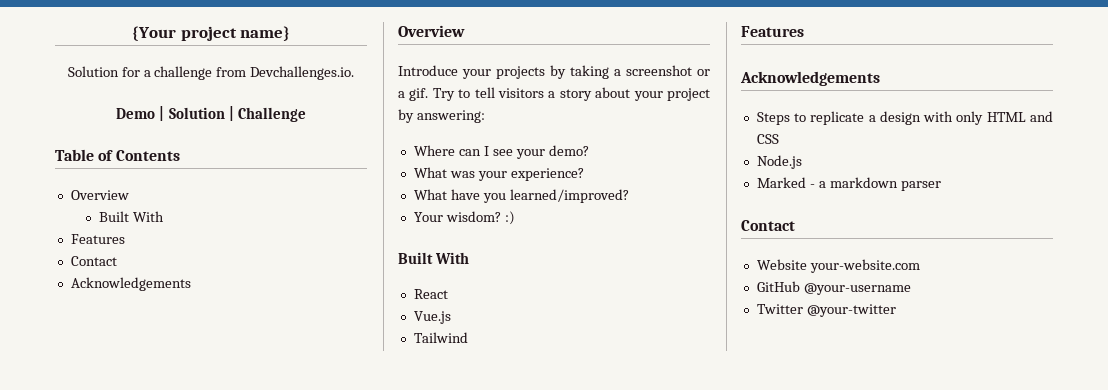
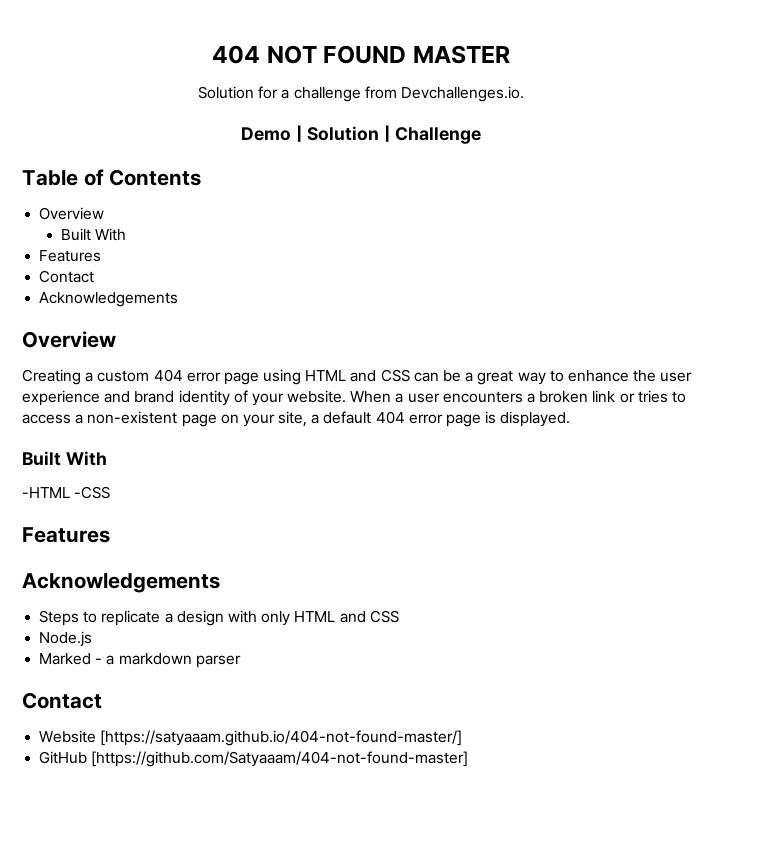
[131,26,291,41] {Your project name} -> [212,45,510,64] 404 NOT FOUND MASTER
[398,65,710,79] [398,87,710,101] [398,109,485,123] [413,145,589,159] [413,167,584,181] [413,189,629,203] [413,211,515,225] [398,252,470,264] [413,289,448,299] [413,311,451,324] [413,332,468,343] Introduce your projects by taking a screenshot or a gif. Try to tell visitors a story about your project by answering: // Where can I see your demo? // What was your experience? // What have you learned/improved? // Your wisdom? :) // Built With // React // Vue.js // Tailwind -> [22,369,693,385] [22,390,686,406] [22,411,571,427] [22,451,107,466] [22,486,111,499] Creating a custom 404 error page using HTML and CSS can be a great way to enhance the user experience and brand identity of your website. When a user encounters a broken link or tries to access a non-existent page on your site, a default 404 error page is displayed. // Built With // -HTML -CSS
[809,259,920,273] your-website.com -> [100,730,463,746] [https://satyaaam.github.io/404-not-found-master/]
[803,283,911,295] [756,304,896,317] @your-username // Twitter @your-twitter -> [91,751,469,767] [https://github.com/Satyaaam/404-not-found-master]

